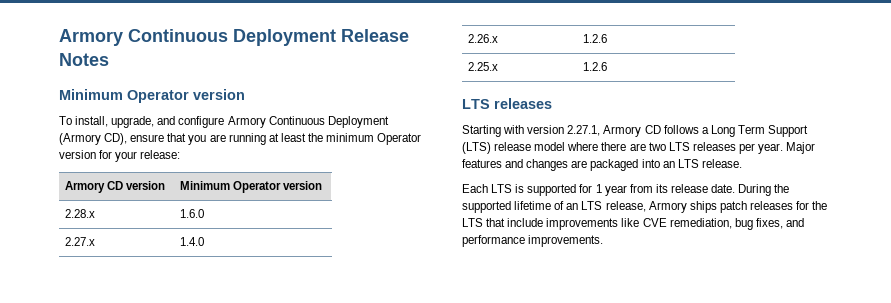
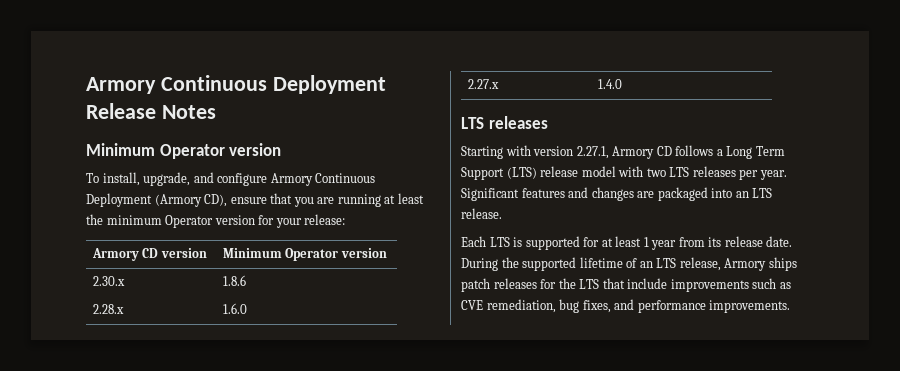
(323, 185) none -> [92,276,125,286] [222,275,246,286] // 2.30.x | 1.8.6
[468,34,499,43] [583,34,608,43] [468,62,499,71] [583,62,608,71] // 2.26.x | 1.2.6 // 2.25.x | 1.2.6 -> (622, 84) none
[567,142,646,151] where there are -> [618,166,644,177] with
[786,142,816,154] Major -> [461,188,519,201] Significant
(593, 188) none -> [601,236,642,247] at least
[621,218,640,227] like -> [752,278,791,289] such as

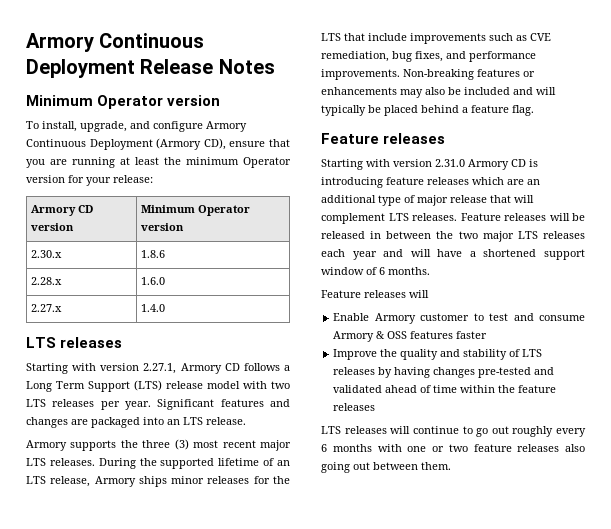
[461,236,793,250] Each LTS is supported for at least 1 year from its release date. -> [26,439,291,451] [26,458,95,466] Armory supports the three (3) most recent major LTS releases.
[461,278,490,292] patch -> [171,476,205,484] minor
(791, 306) none -> [403,69,535,80] [321,87,556,98] [321,105,534,116] [321,133,446,144] [321,159,538,170] [321,177,540,188] [321,195,534,206] [321,213,585,224] [321,231,585,242] [321,249,585,260] [321,267,430,275] [321,290,429,298] [333,313,585,324] [333,331,488,342] [333,349,543,360] [333,367,555,378] [333,385,557,393] [333,403,376,411] [321,426,586,437] [321,444,585,452] [321,462,451,473] Non-breaking features or enhancements may also be included and will typically be placed behind a feature flag. // Feature releases // Starting with version 2.31.0 Armory CD is introducing feature releases which are an additional type of major release that will complement LTS releases. Feature releases will be released in between the two major LTS releases each year and will have a shortened support window of 6 months. // Feature releases will // Enable Armory customer to test and consume Armory & OSS features faster // Improve the quality and stability of LTS releases by having changes pre-tested and validated ahead of time within the feature releases // LTS releases will continue to go out roughly every 6 months with one or two feature releases also going out between them.

